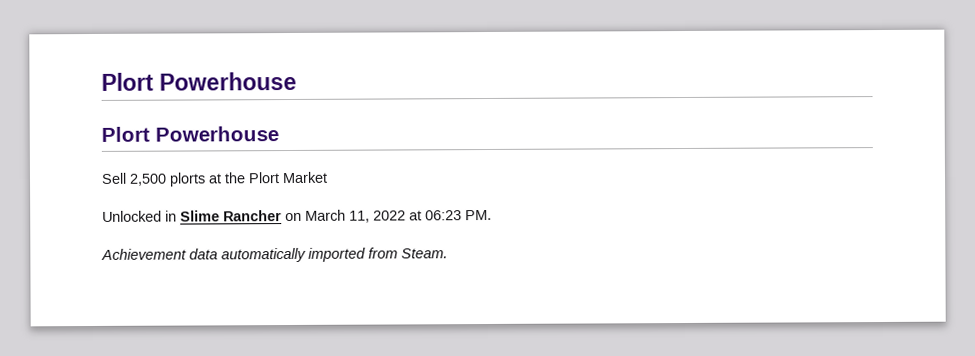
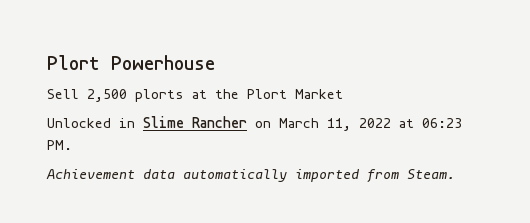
[101,71,298,91] [101,126,279,142] Plort Powerhouse // Plort Powerhouse -> [47,55,215,70] Plort Powerhouse

